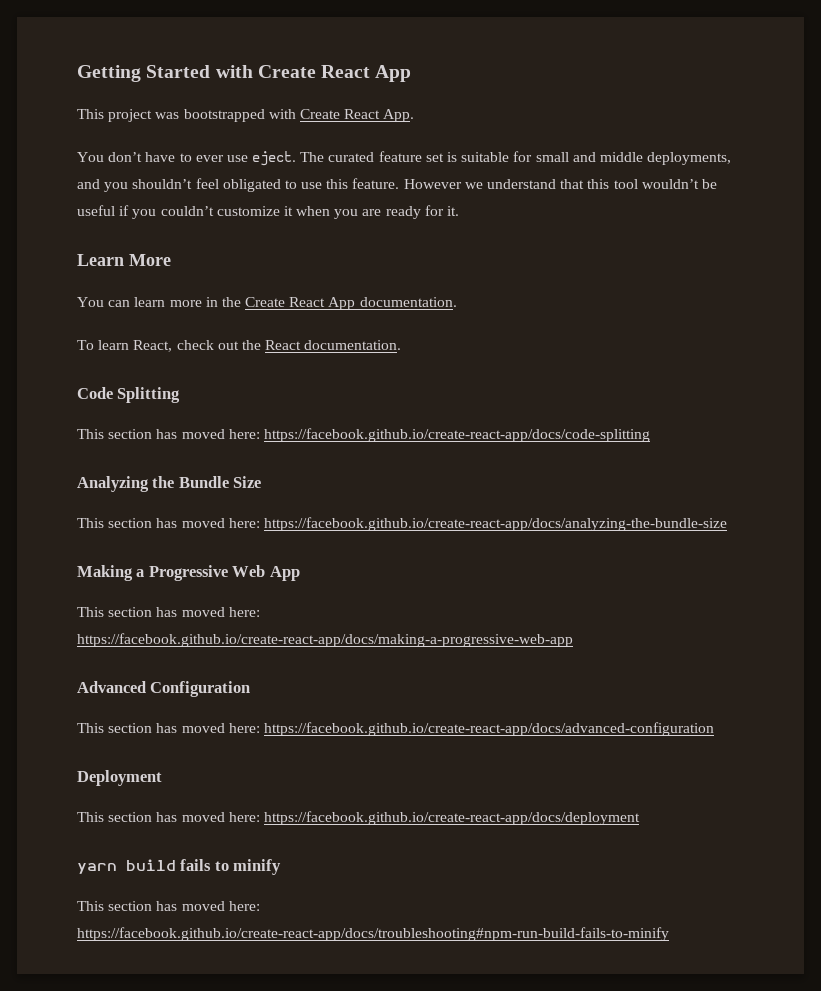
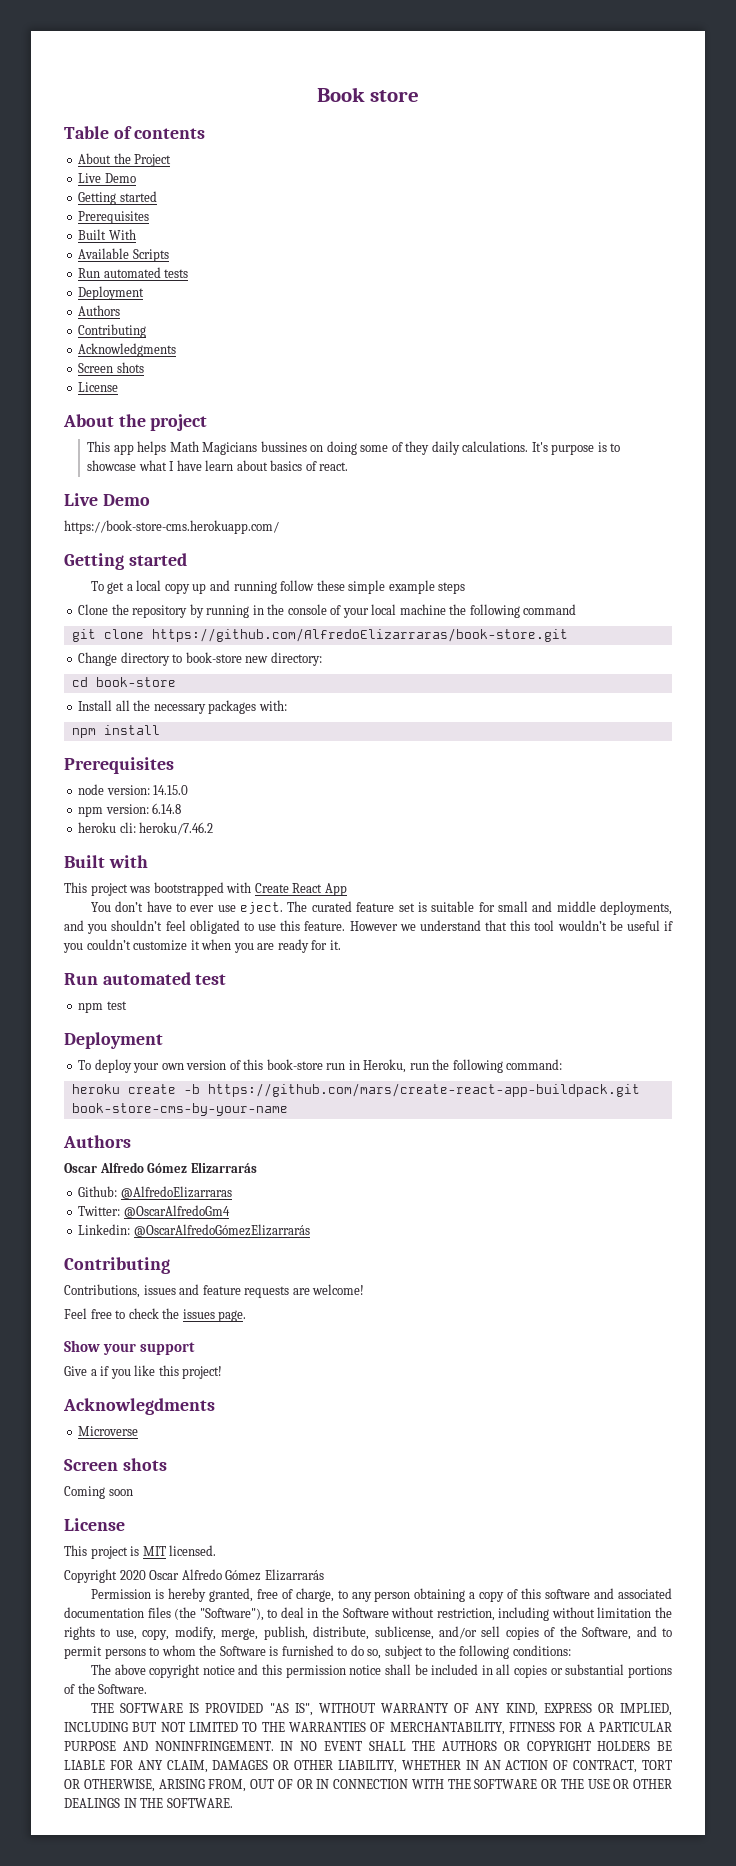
[77,65,412,82] Getting Started with Create React App -> [317,87,419,102] [64,126,206,139] [78,153,172,167] [78,173,136,183] [78,191,157,205] [78,211,150,224] [78,229,136,240] [78,248,169,262] [78,267,189,278] [78,286,145,300] [78,305,121,316] [78,324,147,338] [78,343,177,357] [78,362,144,373] [78,382,119,392] [63,414,208,431] [87,441,621,455] [87,460,349,471] [64,493,150,506] [64,520,279,534] [64,553,187,570] [90,580,466,594] [78,604,577,618] [71,628,568,642] [78,652,322,666] [71,677,176,687] [78,700,287,714] [71,725,160,738] [64,757,174,774] [78,784,189,795] [78,803,182,817] [78,822,214,835] [64,855,148,868] Book store // Table of contents // About the Project // Live Demo // Getting started // Prerequisites // Built With // Available Scripts // Run automated tests // Deployment // Authors // Contributing // Acknowledgments // Screen shots // License // About the project // This app helps Math Magicians bussines on doing some of they daily calculations. It's purpose is to showcase what I have learn about basics of react. // Live Demo // https://book-store-cms.herokuapp.com/ // Getting started // To get a local copy up and running follow these simple example steps // Clone the repository by running in the console of your local machine the following command // git clone https://github.com/AlfredoElizarraras/book-store.git // Change directory to book-store new directory: // cd book-store // Install all the necessary packages with: // npm install // Prerequisites // node version: 14.15.0 // npm version: 6.14.8 // heroku cli: heroku/7.46.2 // Built with
[383,109,415,122] App. -> [324,883,347,896] App
[77,254,171,266] [77,297,457,310] [77,340,402,352] [77,387,181,403] [77,428,650,442] [77,476,262,492] [77,517,727,531] [77,565,300,581] [77,607,260,617] [77,633,573,647] [77,681,251,697] [77,722,714,736] [77,770,162,786] [77,811,640,825] [77,859,282,875] [77,901,260,911] [77,927,669,941] Learn More // You can learn more in the Create React App documentation. // To learn React, check out the React documentation. // Code Splitting // This section has moved here: https://facebook.github.io/create-react-app/docs/code-splitting // Analyzing the Bundle Size // This section has moved here: https://facebook.github.io/create-react-app/docs/analyzing-the-bundle-size // Making a Progressive Web App // This section has moved here: https://facebook.github.io/create-react-app/docs/making-a-progressive-web-app // Advanced Configuration // This section has moved here: https://facebook.github.io/create-react-app/docs/advanced-configuration // Deployment // This section has moved here: https://facebook.github.io/create-react-app/docs/deployment // yarn build fails to minify // This section has moved here: https://facebook.github.io/create-react-app/docs/troubleshooting#npm-run-build-fails-to-minify -> [64,972,227,985] [78,1001,127,1013] [64,1032,163,1049] [78,1059,563,1073] [71,1083,640,1097] [71,1103,288,1116] [63,1135,131,1148] [64,1162,257,1173] [78,1186,232,1199] [78,1205,230,1218] [78,1224,310,1237] [64,1257,170,1274] [64,1284,365,1298] [64,1308,247,1322] [64,1340,196,1355] [64,1365,223,1379] [63,1398,215,1415] [78,1426,139,1436] [64,1458,167,1471] [64,1486,133,1499] [64,1518,125,1531] [64,1545,217,1559] [64,1569,324,1583] [90,1588,673,1602] [64,1607,672,1621] [64,1626,672,1640] [64,1645,571,1659] [90,1664,672,1678] [64,1683,148,1694] [90,1703,673,1716] [64,1722,672,1735] [64,1741,672,1751] [64,1760,672,1773] [64,1779,672,1792] [64,1798,233,1808] Run automated test // npm test // Deployment // To deploy your own version of this book-store run in Heroku, run the following command: // heroku create -b https://github.com/mars/create-react-app-buildpack.git book-store-cms-by-your-name // Authors // Oscar Alfredo Gómez Elizarrarás // Github: @AlfredoElizarraras // Twitter: @OscarAlfredoGm4 // Linkedin: @OscarAlfredoGómezElizarrarás // Contributing // Contributions, issues and feature requests are welcome! // Feel free to check the issues page. // Show your support // Give a if you like this project! // Acknowlegdments // Microverse // Screen shots // Coming soon // License // This project is MIT licensed. // Copyright 2020 Oscar Alfredo Gómez Elizarrarás // Permission is hereby granted, free of charge, to any person obtaining a copy of this software and associated documentation files (the "Software"), to deal in the Software without restriction, including without limitation the rights to use, copy, modify, merge, publish, distribute, sublicense, and/or sell copies of the Software, and to permit persons to whom the Software is furnished to do so, subject to the following conditions: // The above copyright notice and this permission notice shall be included in all copies or substantial portions of the Software. // THE SOFTWARE IS PROVIDED "AS IS", WITHOUT WARRANTY OF ANY KIND, EXPRESS OR IMPLIED, INCLUDING BUT NOT LIMITED TO THE WARRANTIES OF MERCHANTABILITY, FITNESS FOR A PARTICULAR PURPOSE AND NONINFRINGEMENT. IN NO EVENT SHALL THE AUTHORS OR COPYRIGHT HOLDERS BE LIABLE FOR ANY CLAIM, DAMAGES OR OTHER LIABILITY, WHETHER IN AN ACTION OF CONTRACT, TORT OR OTHERWISE, ARISING FROM, OUT OF OR IN CONNECTION WITH THE SOFTWARE OR THE USE OR OTHER DEALINGS IN THE SOFTWARE.

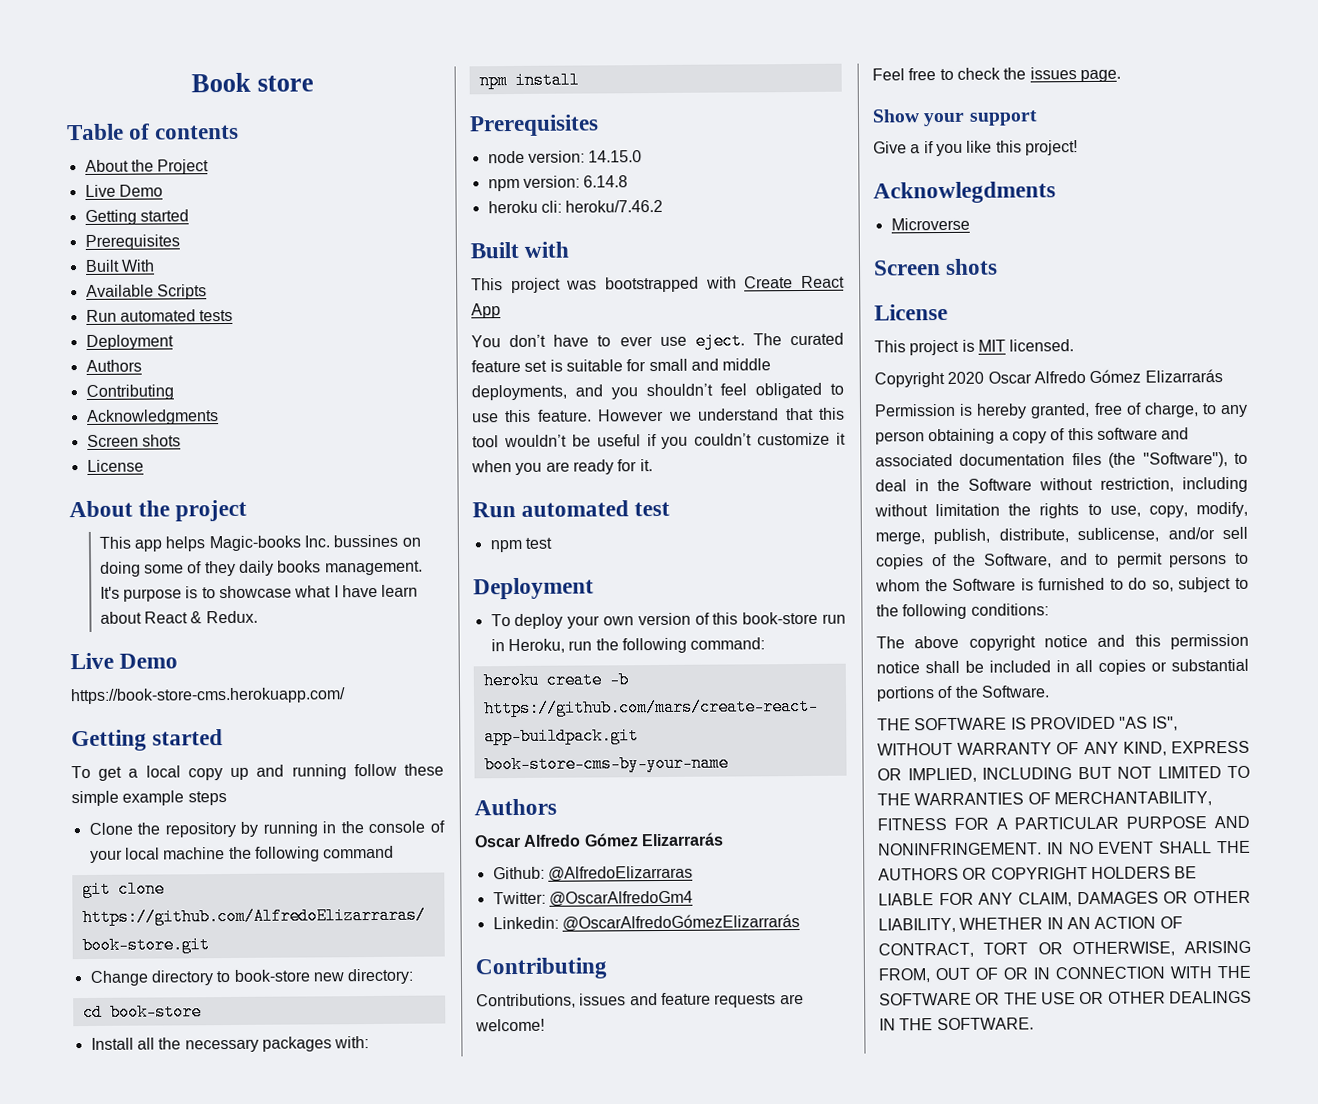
[169,441,258,455] Math Magicians -> [208,535,331,552] Magic-books Inc.
[462,441,529,452] calculations. -> [277,560,423,576] books management.
[270,460,349,471] basics of react. -> [144,610,258,624] React & Redux.
[64,1486,133,1499] // Coming soon -> (999, 266) none

